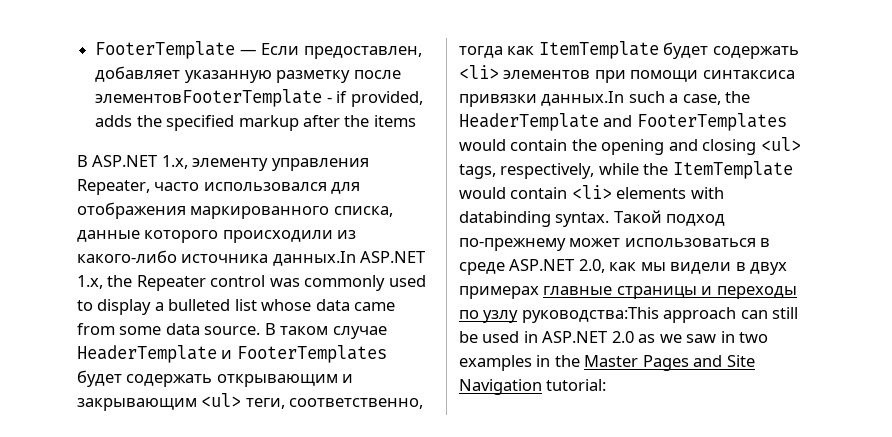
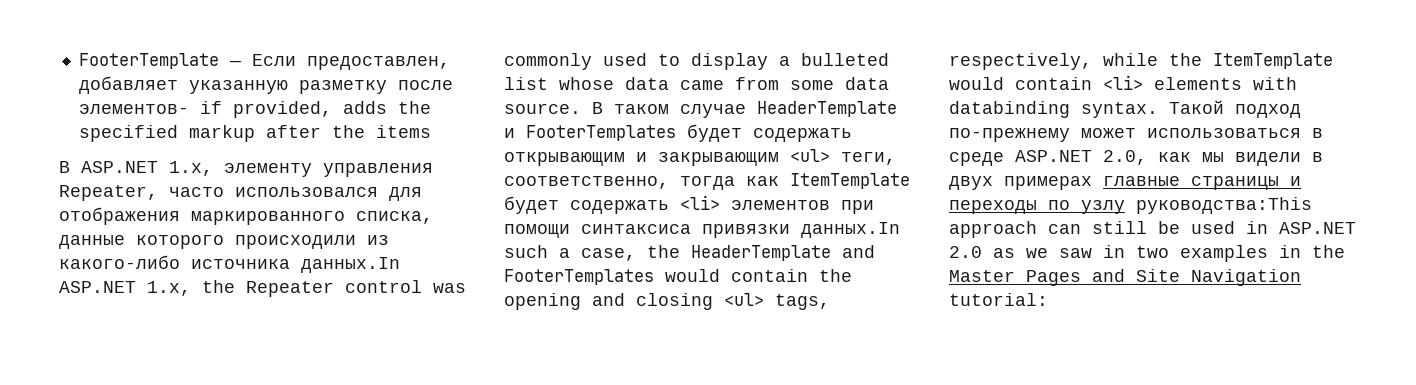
[95,89,332,107] элементовFooterTemplate - -> [78,104,189,114] элементов-

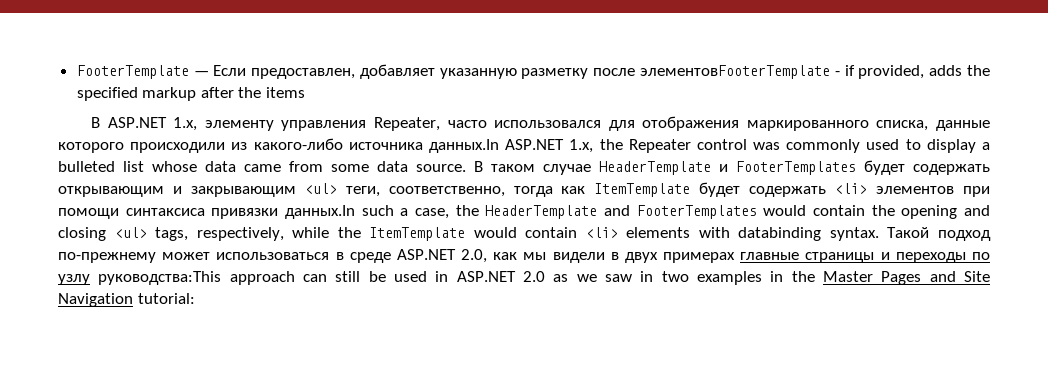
[78,104,189,114] элементов- -> [640,65,840,79] элементовFooterTemplate -

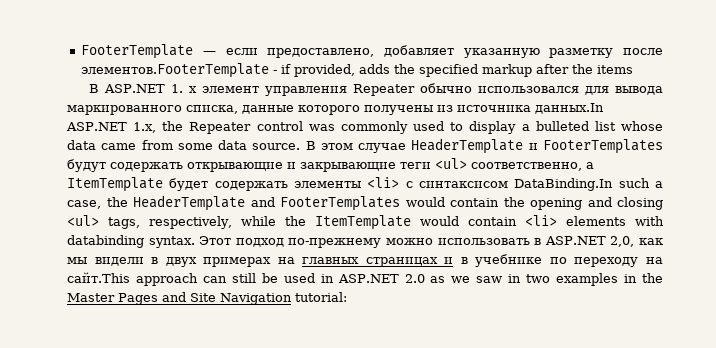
[213,65,356,79] Если предоставлен, -> [225,48,375,58] если предоставлено,
[640,65,831,79] элементовFooterTemplate -> [81,63,270,78] элементов.FooterTemplate
[173,117,487,131] 1.x, элементу управления Repeater, часто -> [171,83,473,96] 1. x элемент управления Repeater обычно
[642,116,740,131] отображения -> [615,86,663,95] вывода
[130,138,343,153] происходили из какого-либо -> [364,105,453,115] получены из
[491,164,535,172] таком -> [320,143,353,150] этом
[864,160,990,175] [58,182,990,197] [58,205,355,219] будет содержать открывающим и закрывающим <ul> теги, соответственно, тогда как ItemTemplate будет содержать <li> элементов при помощи синтаксиса привязки данных.In -> [67,158,594,172] [67,177,614,192] будут содержать открывающие и закрывающие теги <ul> соответственно, а ItemTemplate будет содержать элементы <li> с синтаксисом DataBinding.In
[887,227,930,238] Такой -> [199,236,232,245] Этот
[162,249,488,263] может использоваться в среде ASP.NET 2.0, -> [386,236,635,247] можно использовать в ASP.NET 2,0,
[740,252,990,263] [58,271,222,285] главные страницы и переходы по узлу руководства:This -> [277,254,664,267] [67,272,130,283] на главных страницах и в учебнике по переходу на сайт.This

